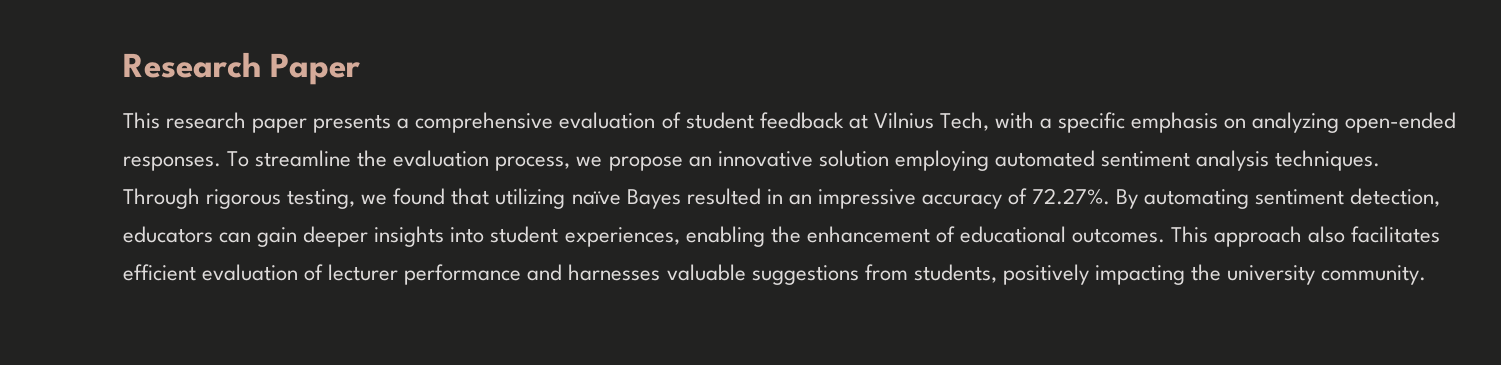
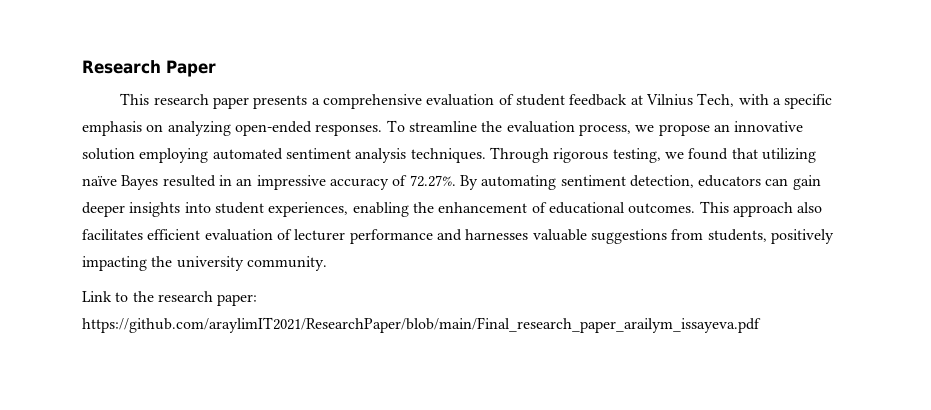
(1427, 275) none -> [82,291,258,306] [82,317,761,333] // Link to the research paper: https://github.com/araylimIT2021/ResearchPaper/blob/main/Final_research_paper_arailym_issayeva.pdf

